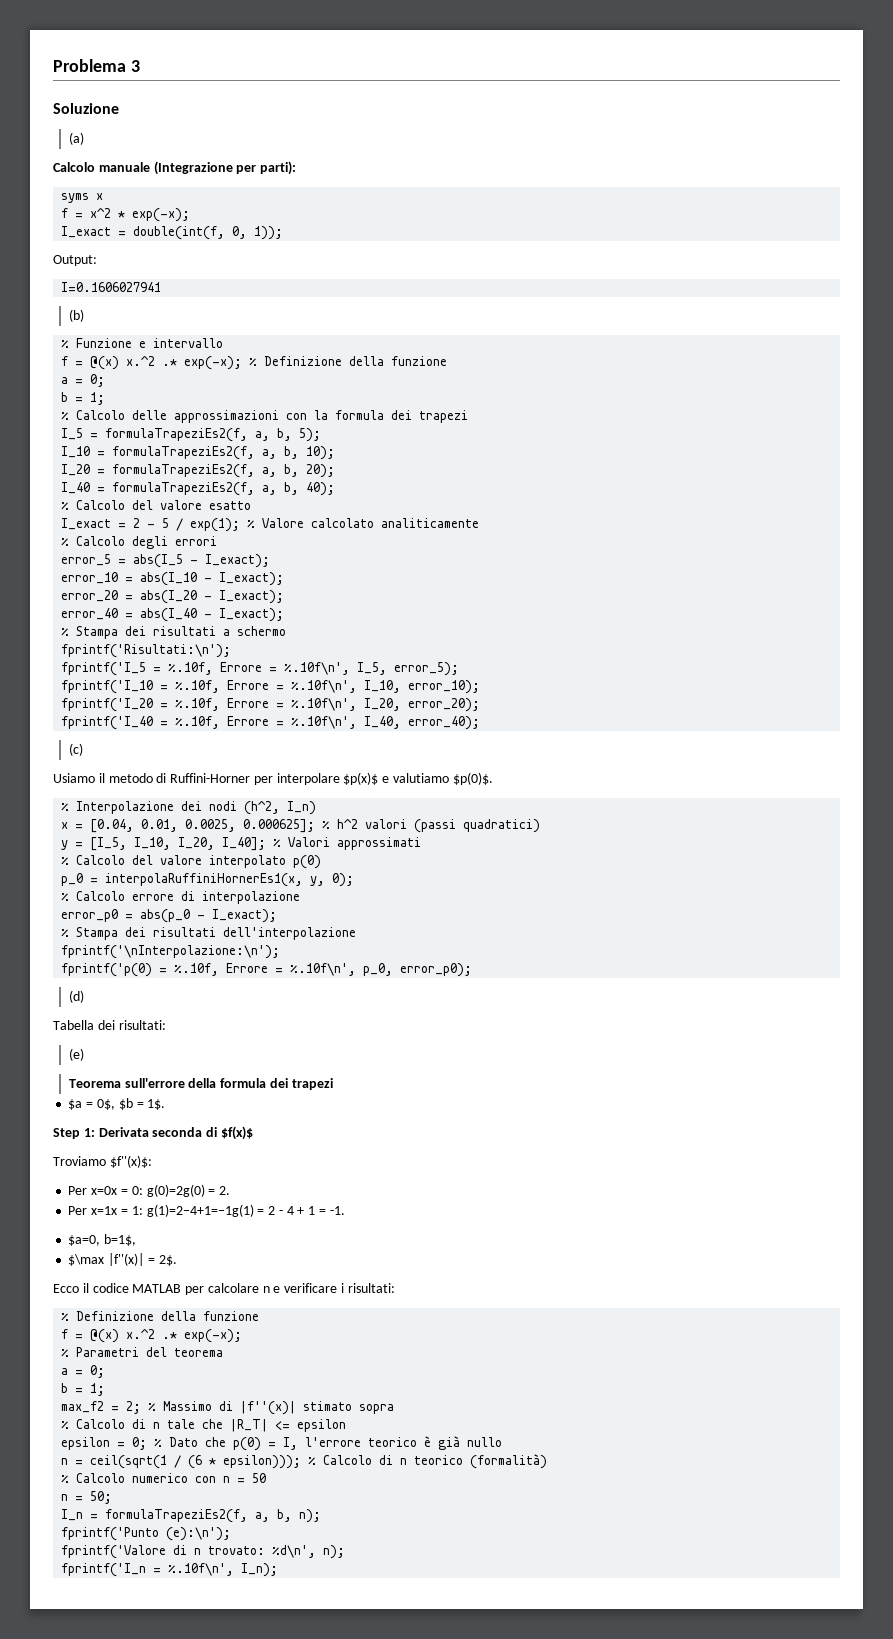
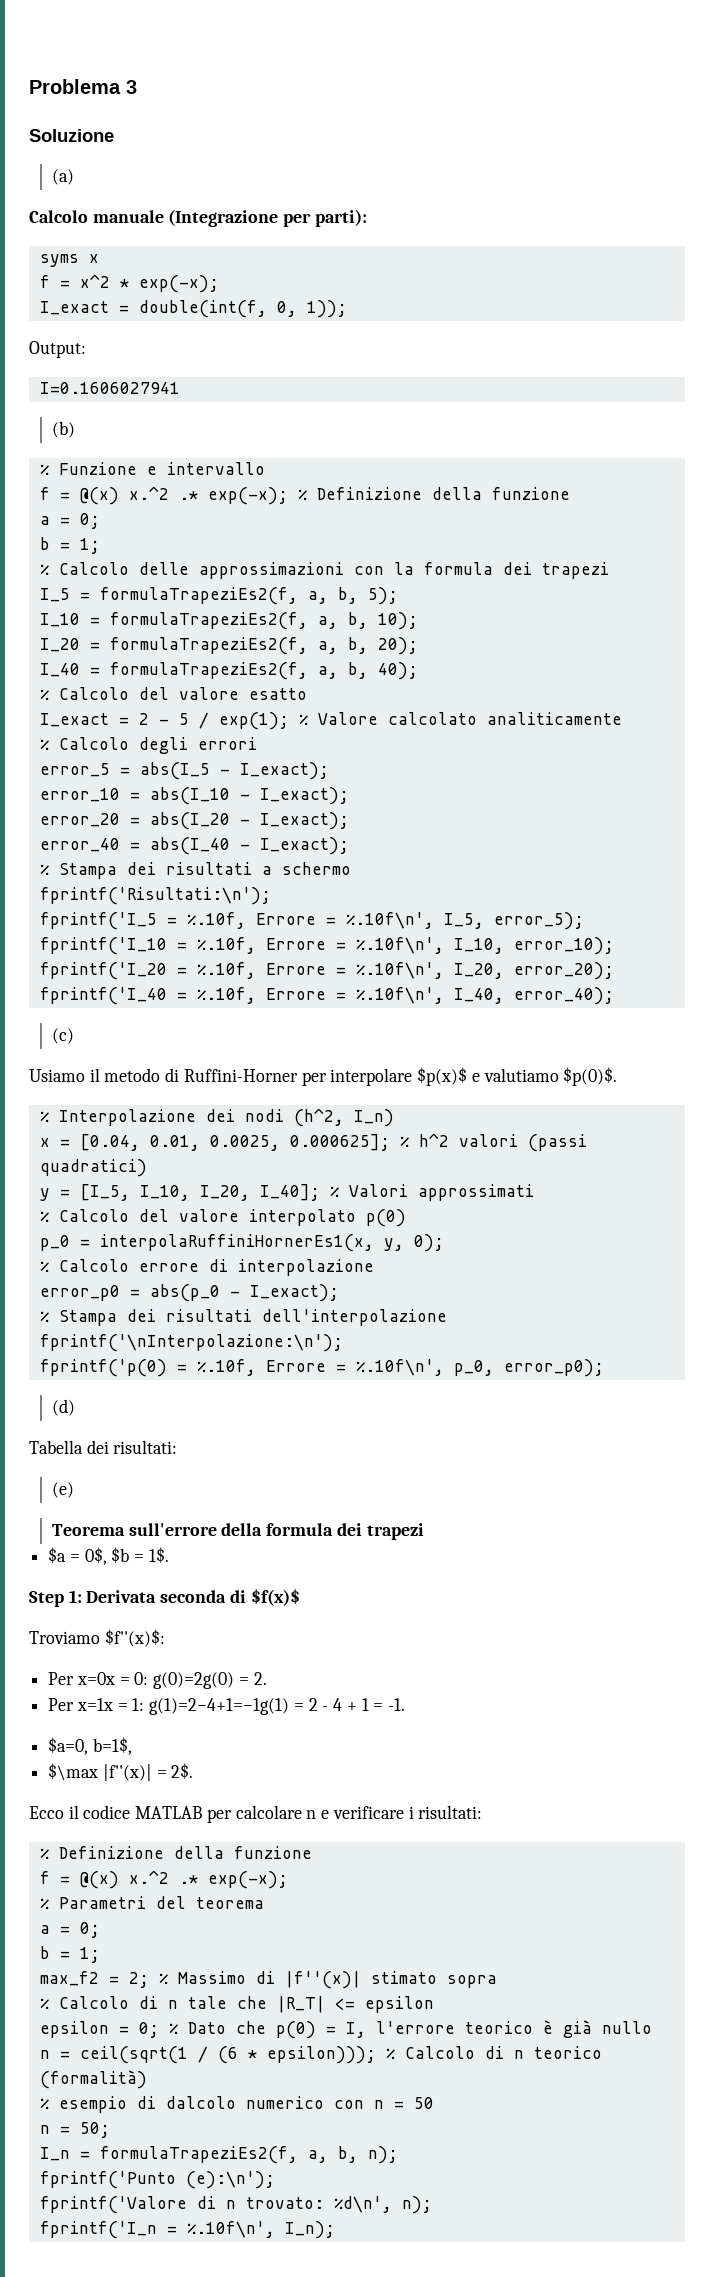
[76,1473,126,1483] Calcolo -> [58,2096,236,2113] esempio di dalcolo

